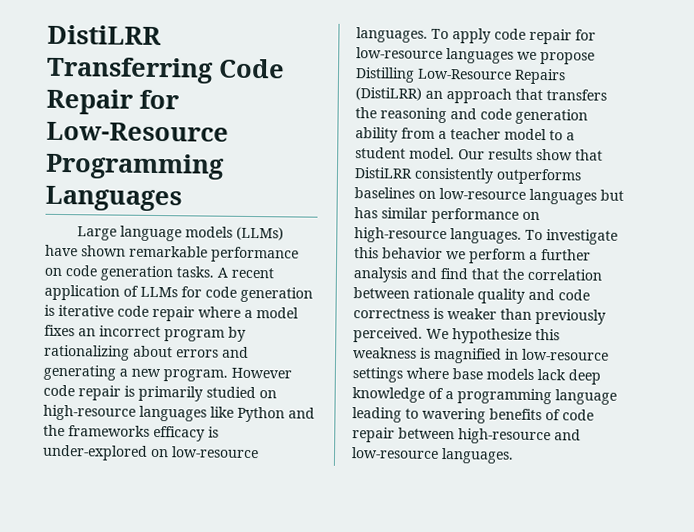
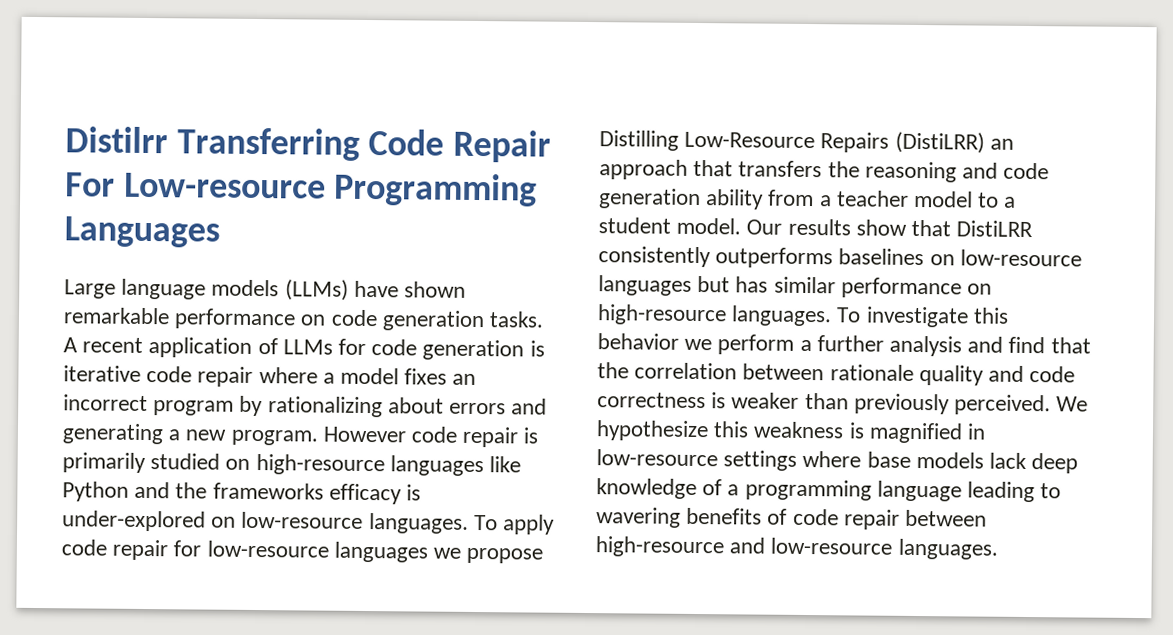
[47,24,162,46] DistiLRR -> [65,126,168,154] Distilrr
[139,89,179,110] [46,121,229,142] for Low-Resource -> [65,172,326,199] For Low-resource

